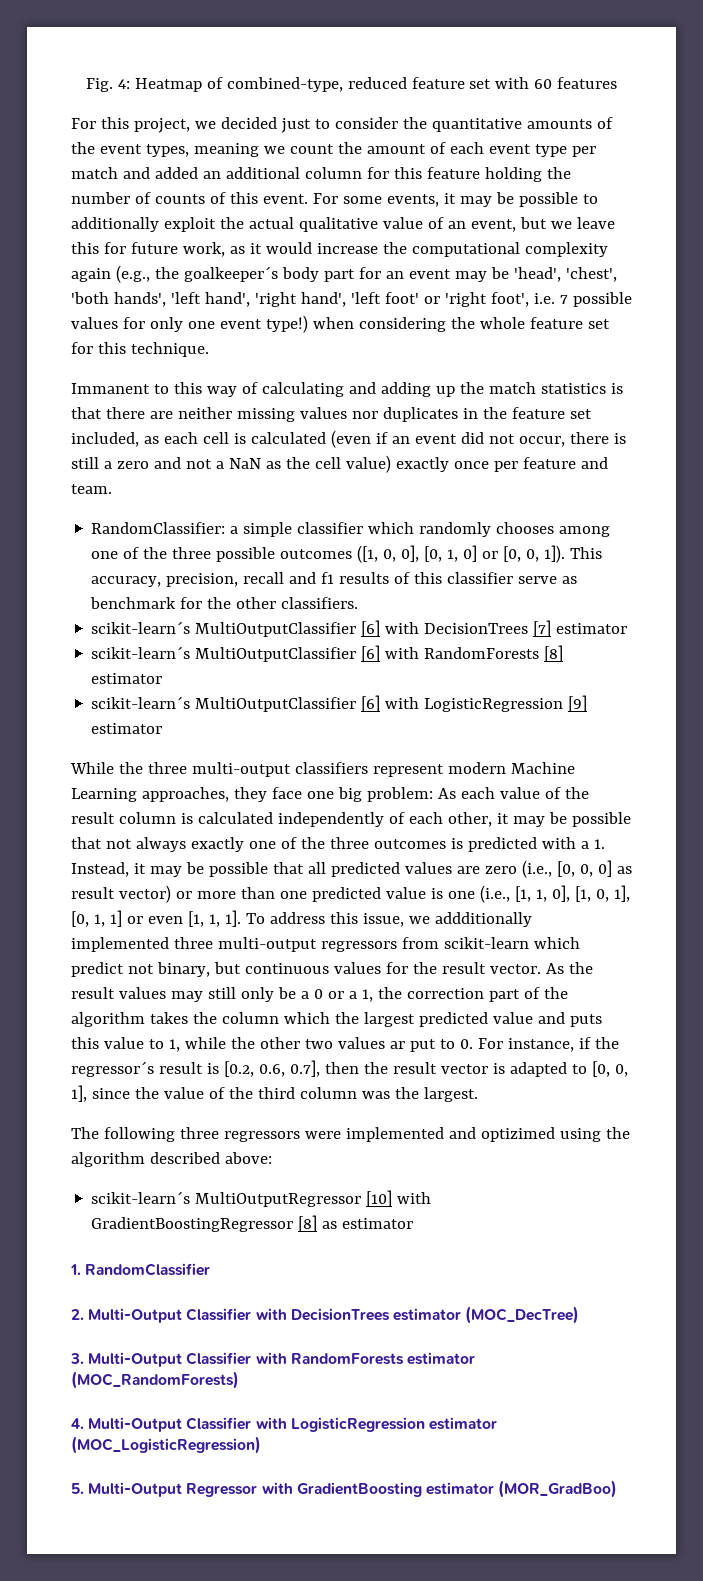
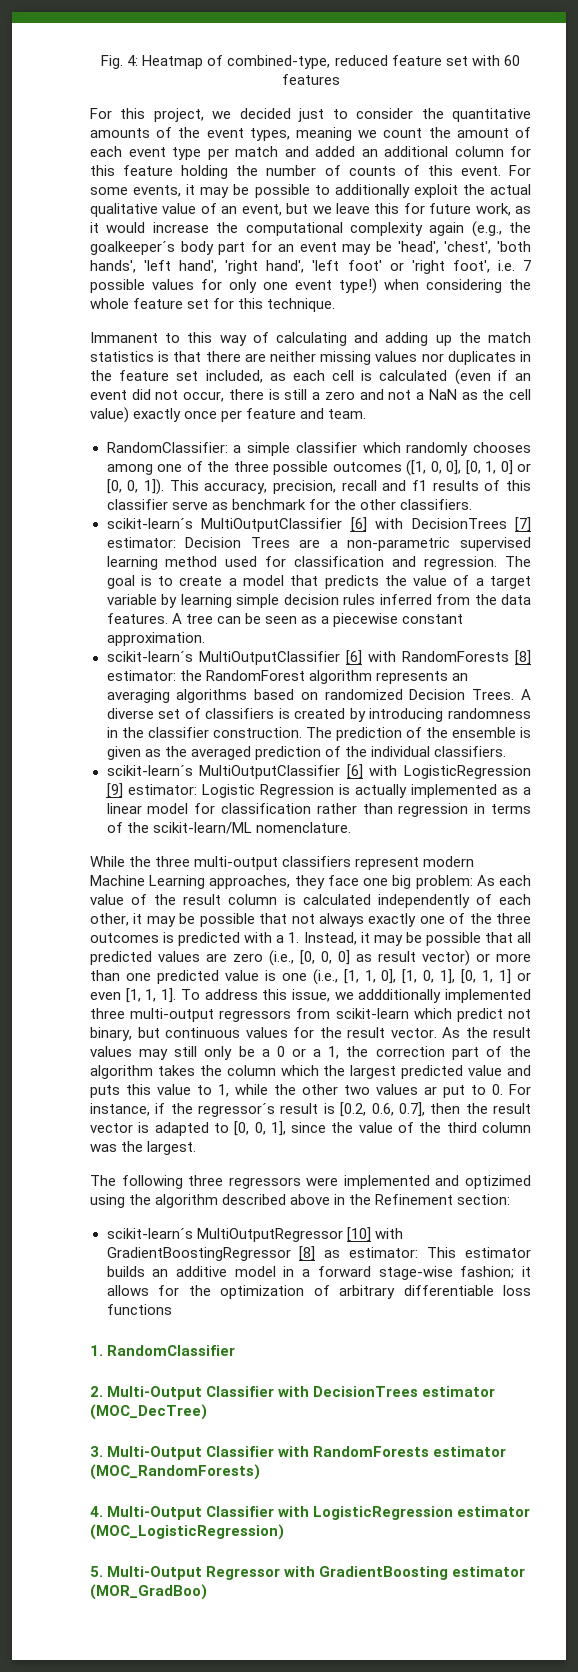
[556,623,628,634] estimator -> [106,537,531,551] [106,556,532,570] [106,575,531,589] [106,594,531,608] [106,613,463,627] [106,632,205,646] estimator: Decision Trees are a non-parametric supervised learning method used for classification and regression. The goal is to create a model that predicts the value of a target variable by learning simple decision rules inferred from the data features. A tree can be seen as a piecewise constant approximation.
[91,673,163,684] estimator -> [106,670,468,684] [106,689,531,703] [106,708,531,722] [106,727,531,741] [106,746,506,760] estimator: the RandomForest algorithm represents an averaging algorithms based on randomized Decision Trees. A diverse set of classifiers is created by introducing randomness in the classifier construction. The prediction of the ensemble is given as the averaged prediction of the individual classifiers.
[91,723,163,734] estimator -> [127,784,531,798] [106,803,531,817] [106,822,351,834] estimator: Logistic Regression is actually implemented as a linear model for classification rather than regression in terms of the scikit-learn/ML nomenclature.
[224,1152,272,1164] above: -> [290,1194,511,1205] above in the Refinement section:
[342,1218,414,1229] estimator -> [349,1247,531,1258] [106,1266,531,1280] [106,1285,531,1299] [106,1304,172,1315] estimator: This estimator builds an additive model in a forward stage-wise fashion; it allows for the optimization of arbitrary differentiable loss functions

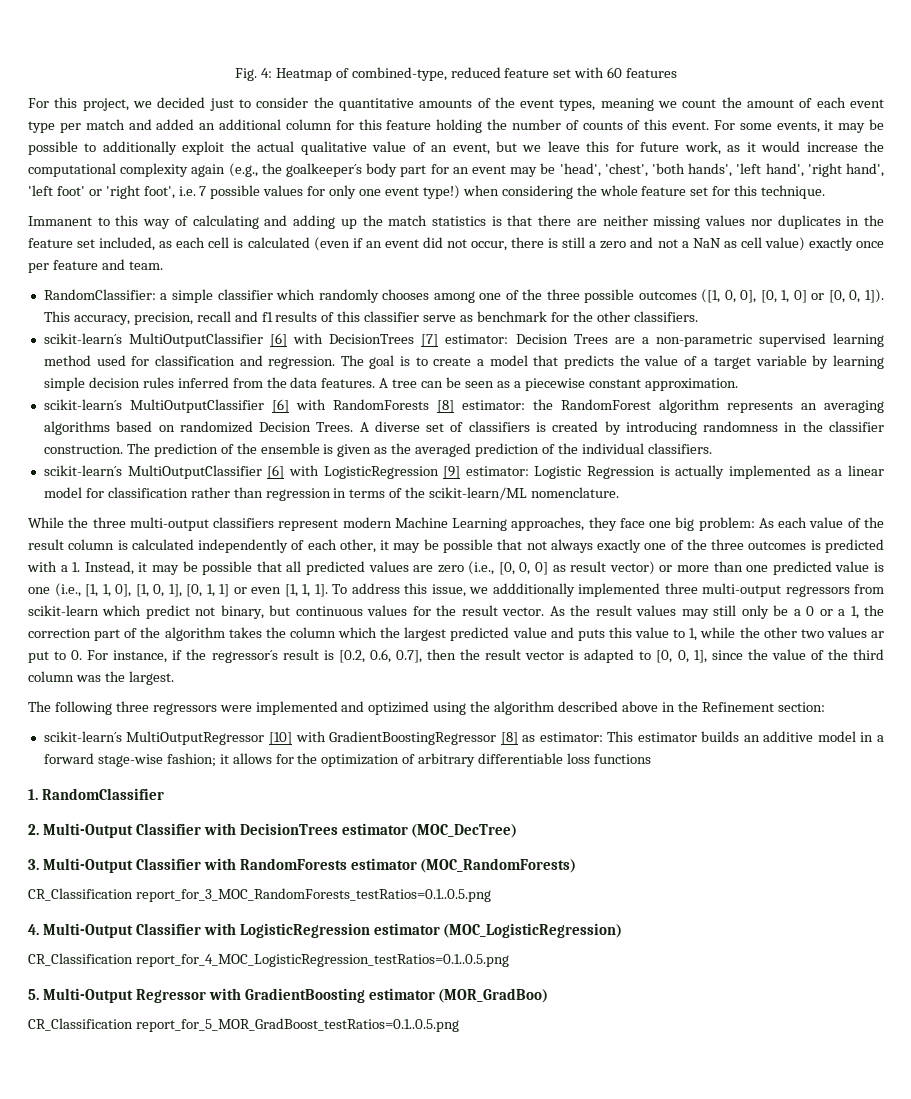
[482,389,505,400] the -> (737, 244) none
(260, 1472) none -> [28,888,491,902] // CR_Classification report_for_3_MOC_RandomForests_testRatios=0.1..0.5.png
(284, 1532) none -> [28,953,509,967] // CR_Classification report_for_4_MOC_LogisticRegression_testRatios=0.1..0.5.png
(207, 1592) none -> [28,1018,459,1032] // CR_Classification report_for_5_MOR_GradBoost_testRatios=0.1..0.5.png

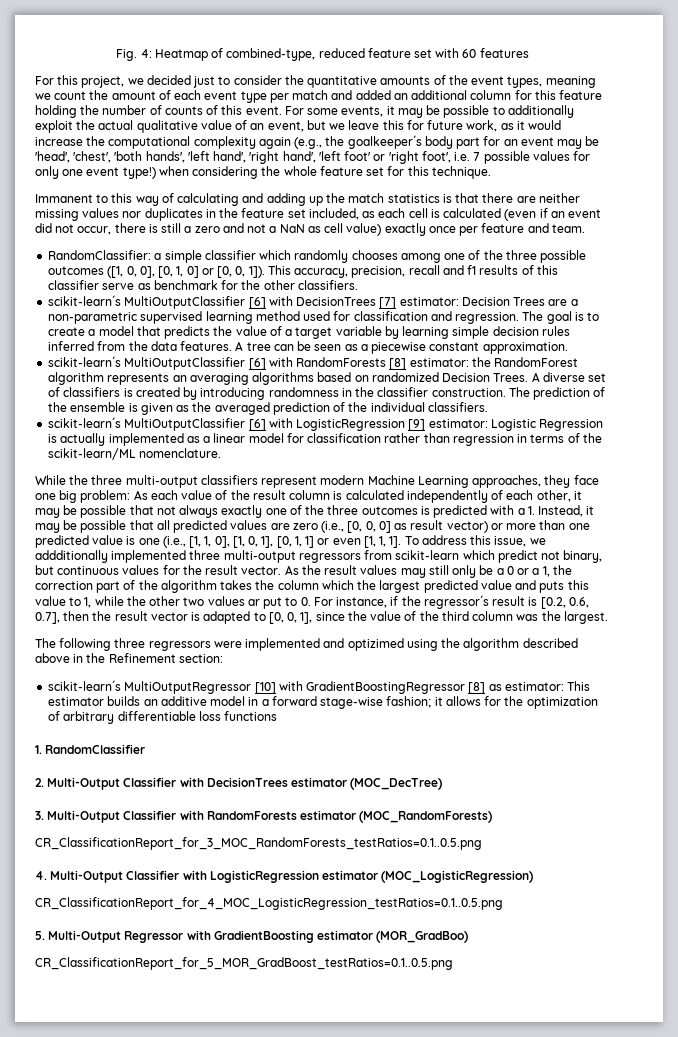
[28,888,491,902] CR_Classification report_for_3_MOC_RandomForests_testRatios=0.1..0.5.png -> [35,837,482,850] CR_ClassificationReport_for_3_MOC_RandomForests_testRatios=0.1..0.5.png
[28,953,509,967] CR_Classification report_for_4_MOC_LogisticRegression_testRatios=0.1..0.5.png -> [35,897,503,910] CR_ClassificationReport_for_4_MOC_LogisticRegression_testRatios=0.1..0.5.png
[28,1018,459,1032] CR_Classification report_for_5_MOR_GradBoost_testRatios=0.1..0.5.png -> [35,957,453,970] CR_ClassificationReport_for_5_MOR_GradBoost_testRatios=0.1..0.5.png

